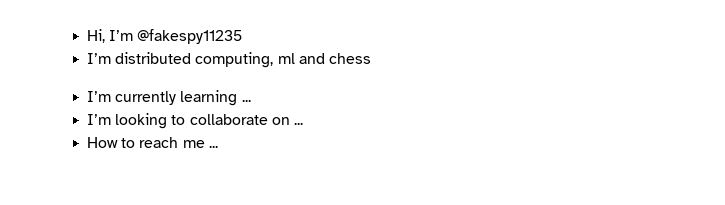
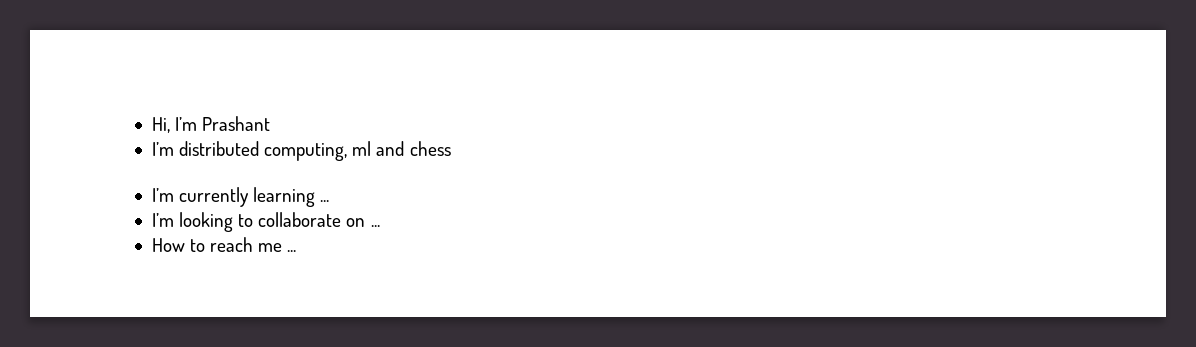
[137,29,243,44] @fakespy11235 -> [202,116,271,131] Prashant

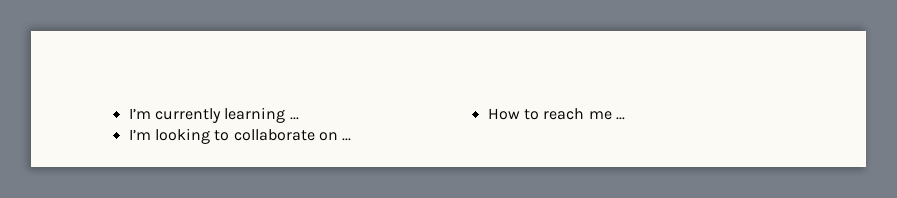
[151,116,271,133] [151,141,451,161] Hi, I’m Prashant // I’m distributed computing, ml and chess // -> (128, 113) none

